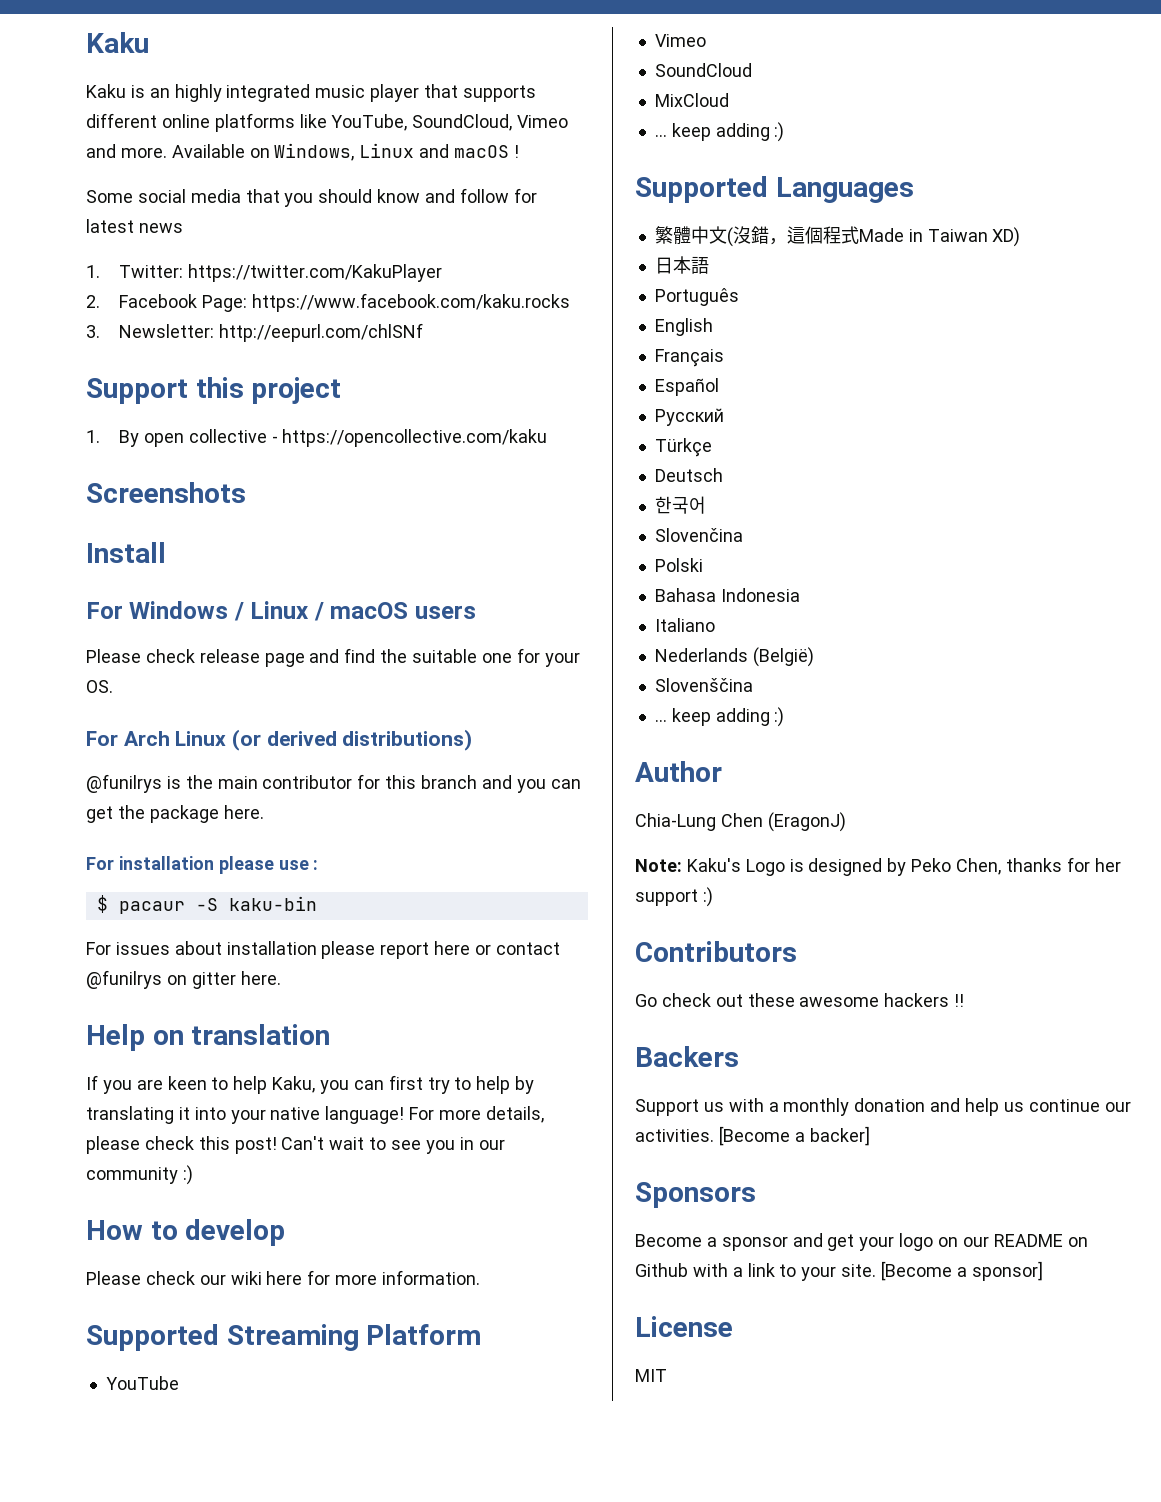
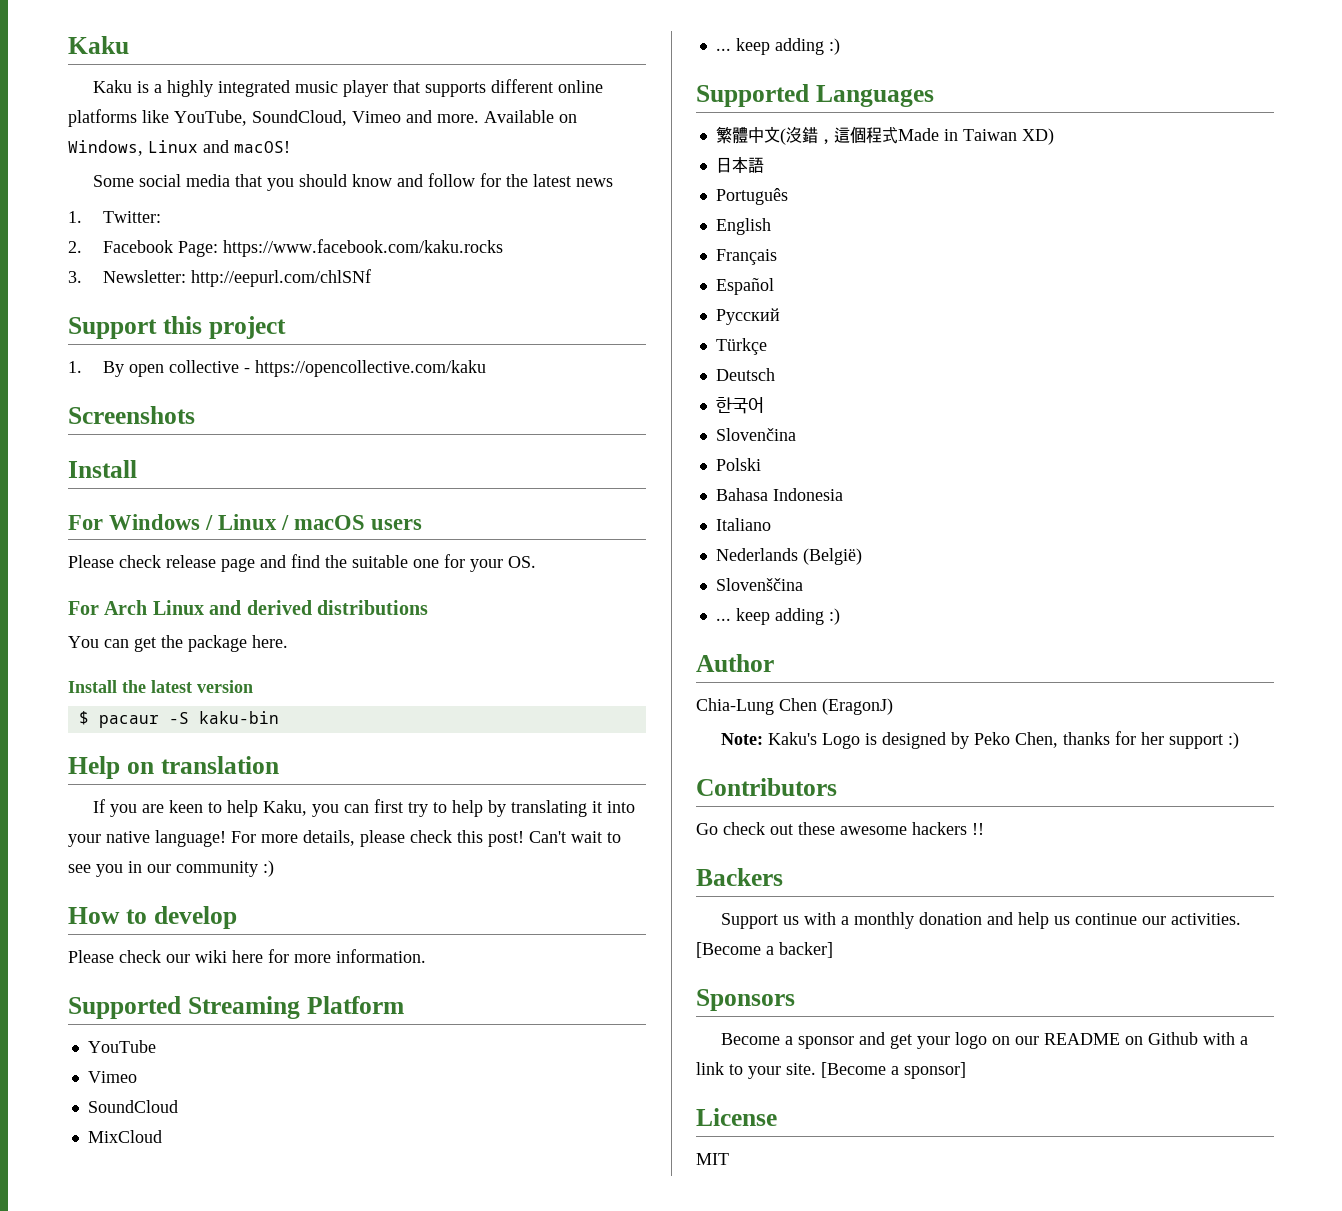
[149,88,170,98] an -> [153,84,162,93] a
[454,145,519,158] macOS ! -> [234,141,290,153] macOS!
(537, 195) none -> [505,174,528,187] the
[187,264,442,282] https://twitter.com/KakuPlayer -> (161, 217) none
[232,729,473,751] [86,774,546,793] (or derived distributions) // @funilrys is the main contributor for this branch and you -> [209,600,428,615] [68,636,99,648] and derived distributions // You
[86,856,319,874] For installation please use : -> [68,680,253,693] Install the latest version
[86,941,560,959] [86,970,281,989] // For issues about installation please report here or contact @funilrys on gitter here. -> (279, 717) none

